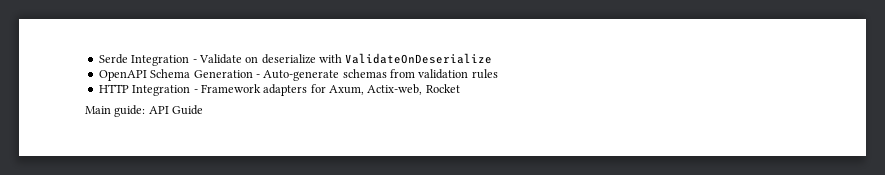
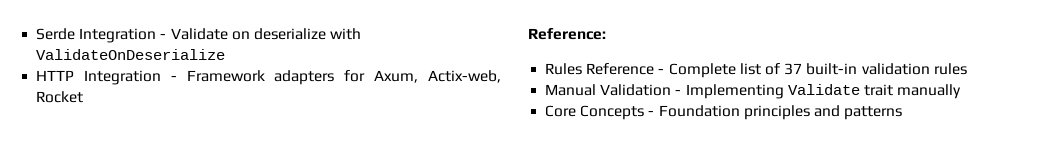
[98,69,498,81] // OpenAPI Schema Generation - Auto-generate schemas from validation rules -> (226, 54) none
[85,105,204,117] Main guide: API Guide -> [528,28,606,40] [545,63,967,78] [545,84,962,99] [545,105,903,120] Reference: // Rules Reference - Complete list of 37 built-in validation rules // Manual Validation - Implementing Validate trait manually // Core Concepts - Foundation principles and patterns

